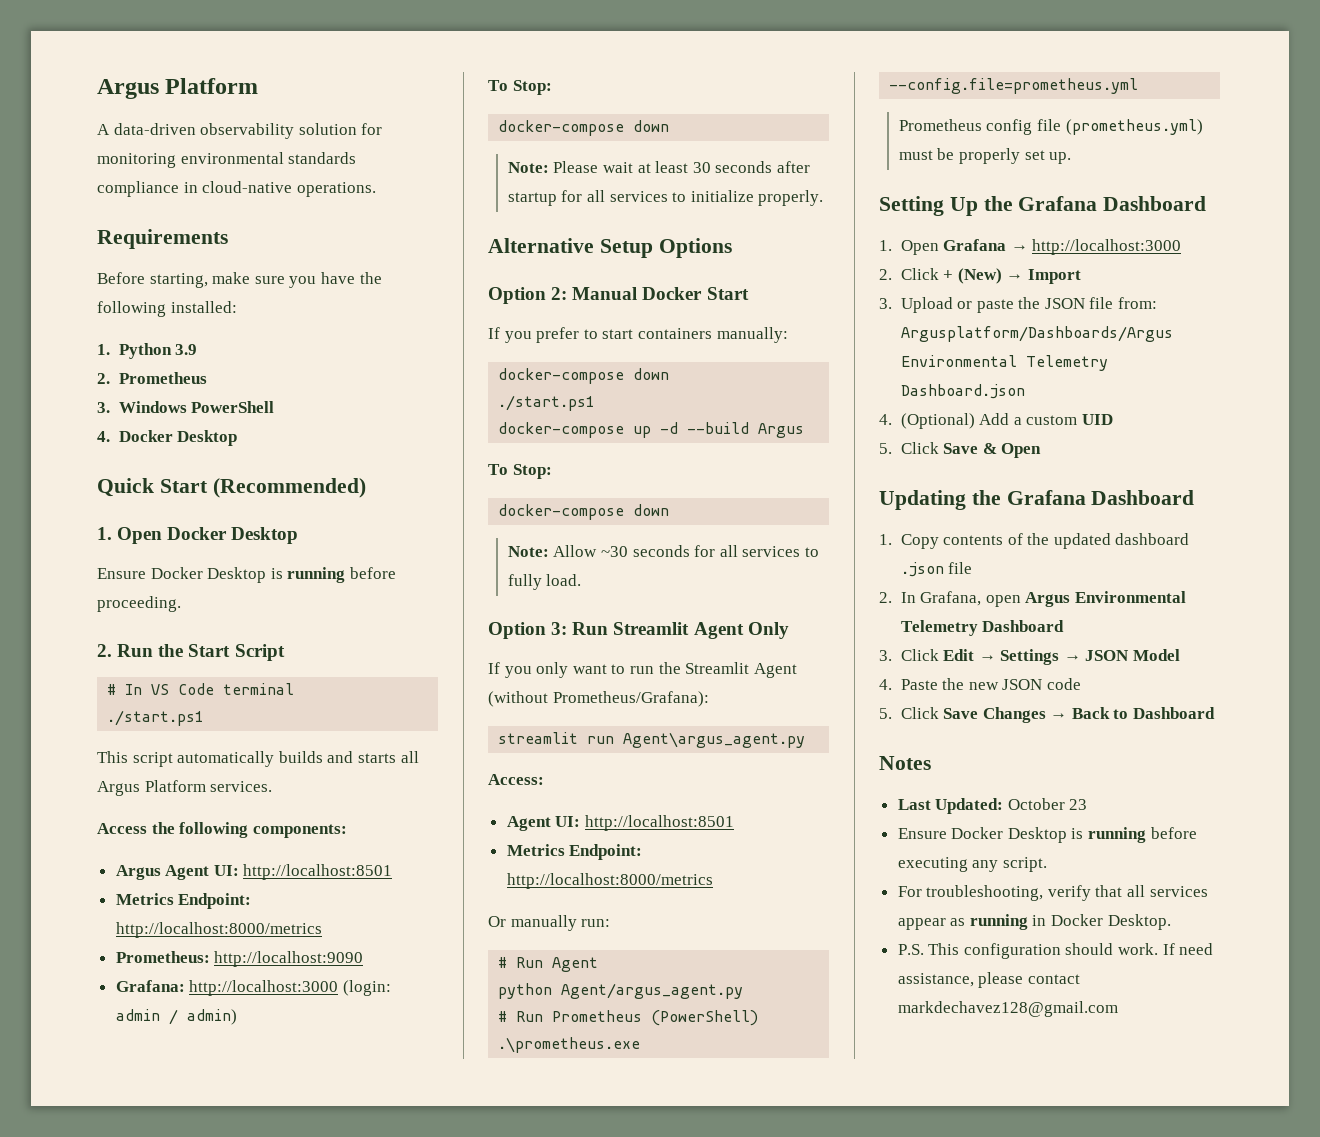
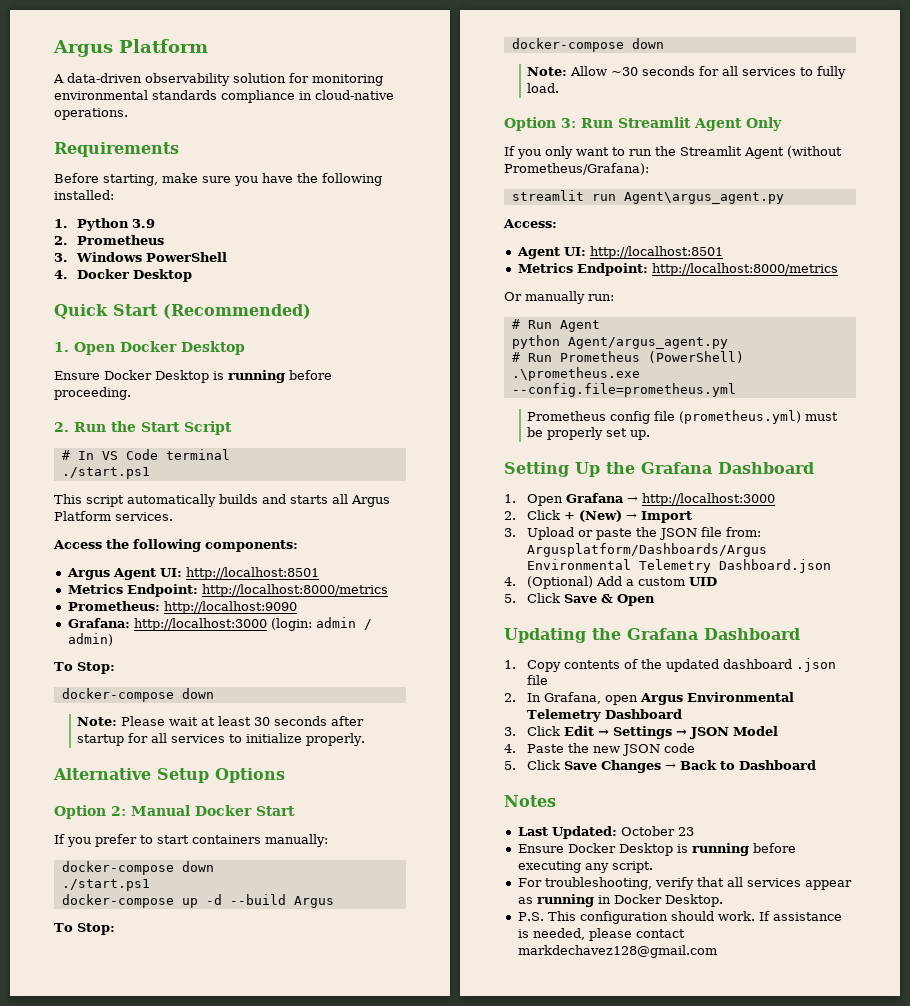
[1179,943,1214,955] [897,973,974,987] need assistance, -> [772,912,842,921] [517,928,585,940] assistance is needed,

